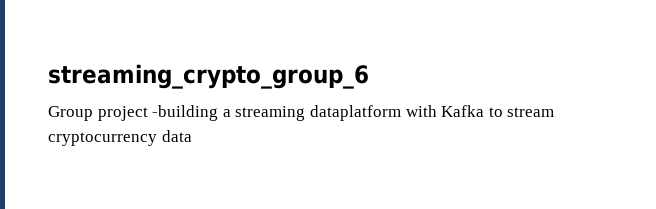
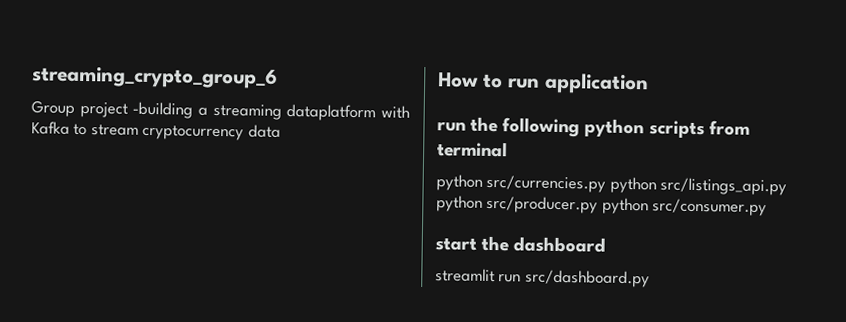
(192, 136) none -> [438,72,649,95] [437,116,750,139] [437,141,508,158] [436,174,788,196] [436,195,768,217] [435,235,607,253] [435,268,650,288] // How to run application // run the following python scripts from terminal // python src/currencies.py python src/listings_api.py python src/producer.py python src/consumer.py // start the dashboard // streamlit run src/dashboard.py

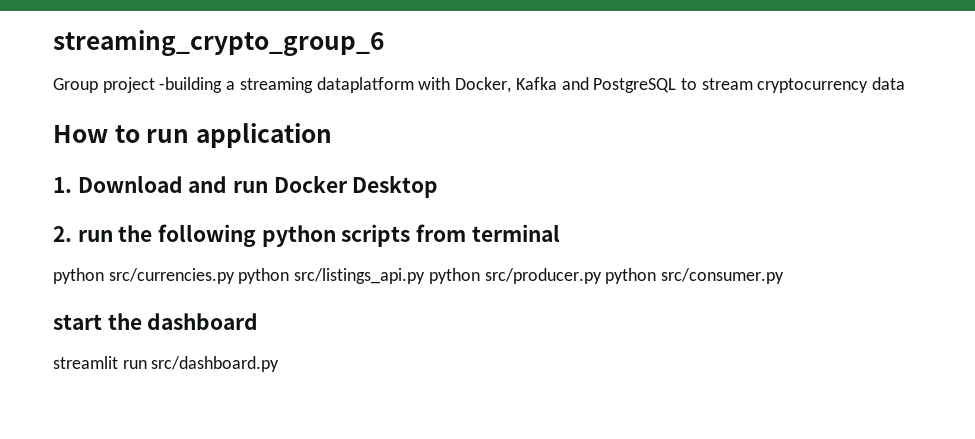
[31,121,70,135] Kafka -> [455,77,677,93] Docker, Kafka and PostgreSQL
(649, 83) none -> [53,175,439,198] [53,226,72,242] 1. Download and run Docker Desktop // 2.

